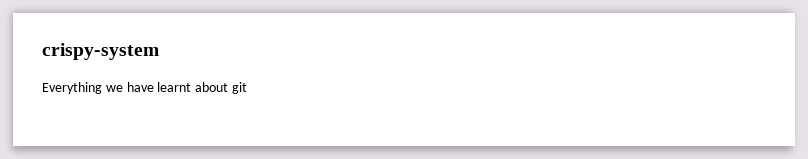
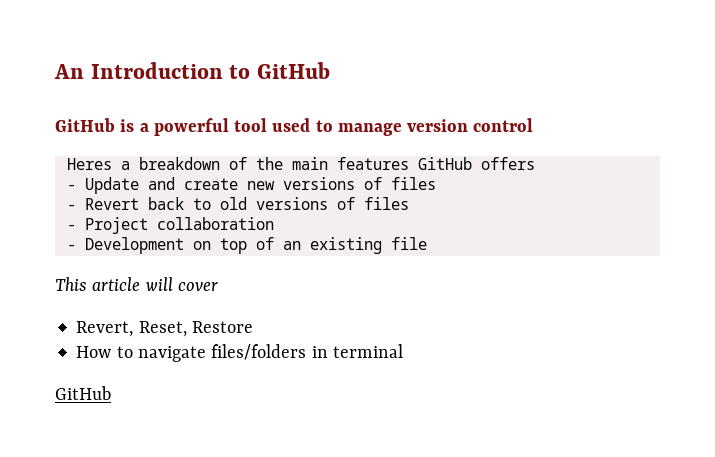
[42,43,159,60] [42,82,247,94] crispy-system // Everything we have learnt about git -> [54,62,330,79] [55,118,534,136] [66,157,535,170] [66,177,436,194] [66,197,409,210] [66,217,274,234] [66,237,427,254] [55,277,218,291] [76,321,253,337] [76,344,403,362] [55,386,111,400] An Introduction to GitHub // GitHub is a powerful tool used to manage version control // Heres a breakdown of the main features GitHub offers // - Update and create new versions of files // - Revert back to old versions of files // - Project collaboration // - Development on top of an existing file // This article will cover // Revert, Reset, Restore // How to navigate files/folders in terminal // GitHub

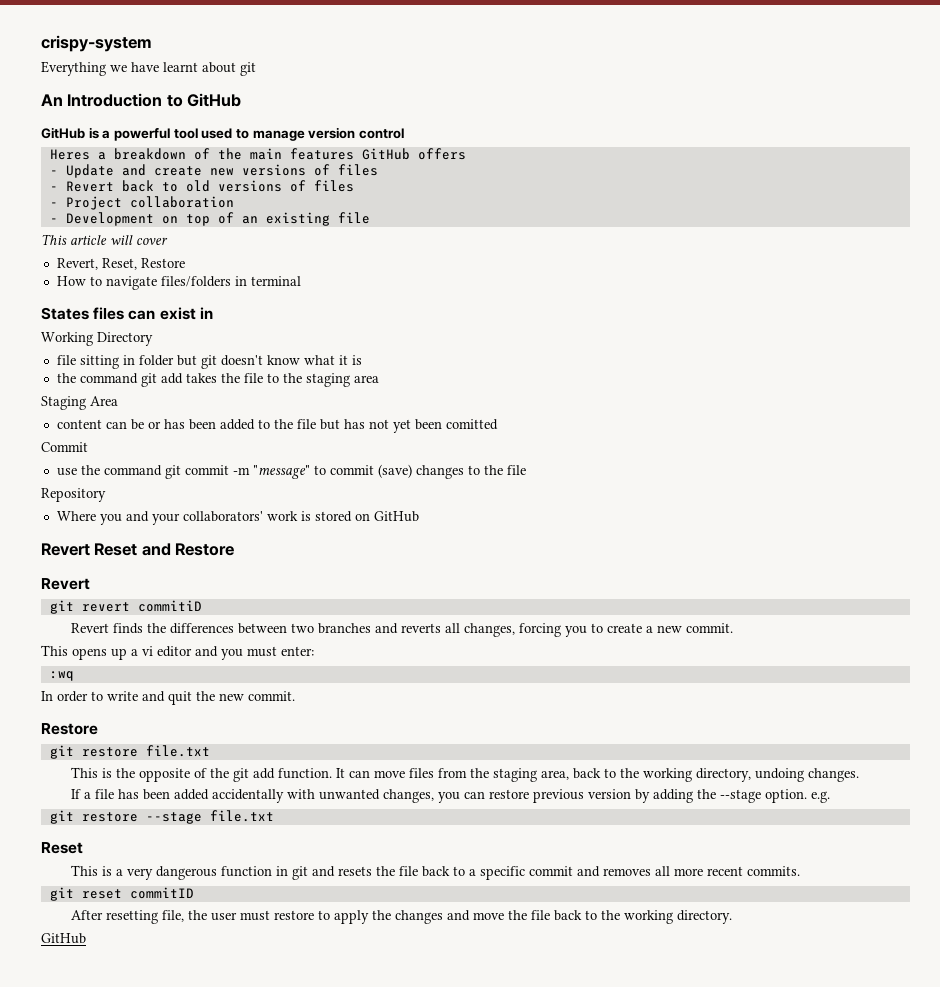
(54, 71) none -> [41,35,152,52] [41,61,256,76] crispy-system // Everything we have learnt about git //
(403, 351) none -> [41,307,213,320] [41,332,153,346] [56,355,362,369] [56,373,379,387] [41,396,118,410] [56,419,498,433] [41,442,88,452] [56,464,526,479] [41,488,106,502] [56,511,419,525] [41,543,235,556] [41,578,90,590] [49,600,202,614] [70,623,733,637] [41,645,314,660] [49,671,74,681] [41,691,295,705] [41,723,98,735] [49,745,210,759] [70,767,859,782] [70,789,830,803] [49,810,274,824] [41,842,83,854] [70,865,800,880] [49,887,194,901] [70,910,732,924] // States files can exist in // Working Directory // file sitting in folder but git doesn't know what it is // the command git add takes the file to the staging area // Staging Area // content can be or has been added to the file but has not yet been comitted // Commit // use the command git commit -m "message" to commit (save) changes to the file // Repository // Where you and your collaborators' work is stored on GitHub // Revert Reset and Restore // Revert // git revert commitiD // Revert finds the differences between two branches and reverts all changes, forcing you to create a new commit. // This opens up a vi editor and you must enter: // :wq // In order to write and quit the new commit. // Restore // git restore file.txt // This is the opposite of the git add function. It can move files from the staging area, back to the working directory, undoing changes. // If a file has been added accidentally with unwanted changes, you can restore previous version by adding the --stage option. e.g. // git restore --stage file.txt // Reset // This is a very dangerous function in git and resets the file back to a specific commit and removes all more recent commits. // git reset commitID // After resetting file, the user must restore to apply the changes and move the file back to the working directory.

